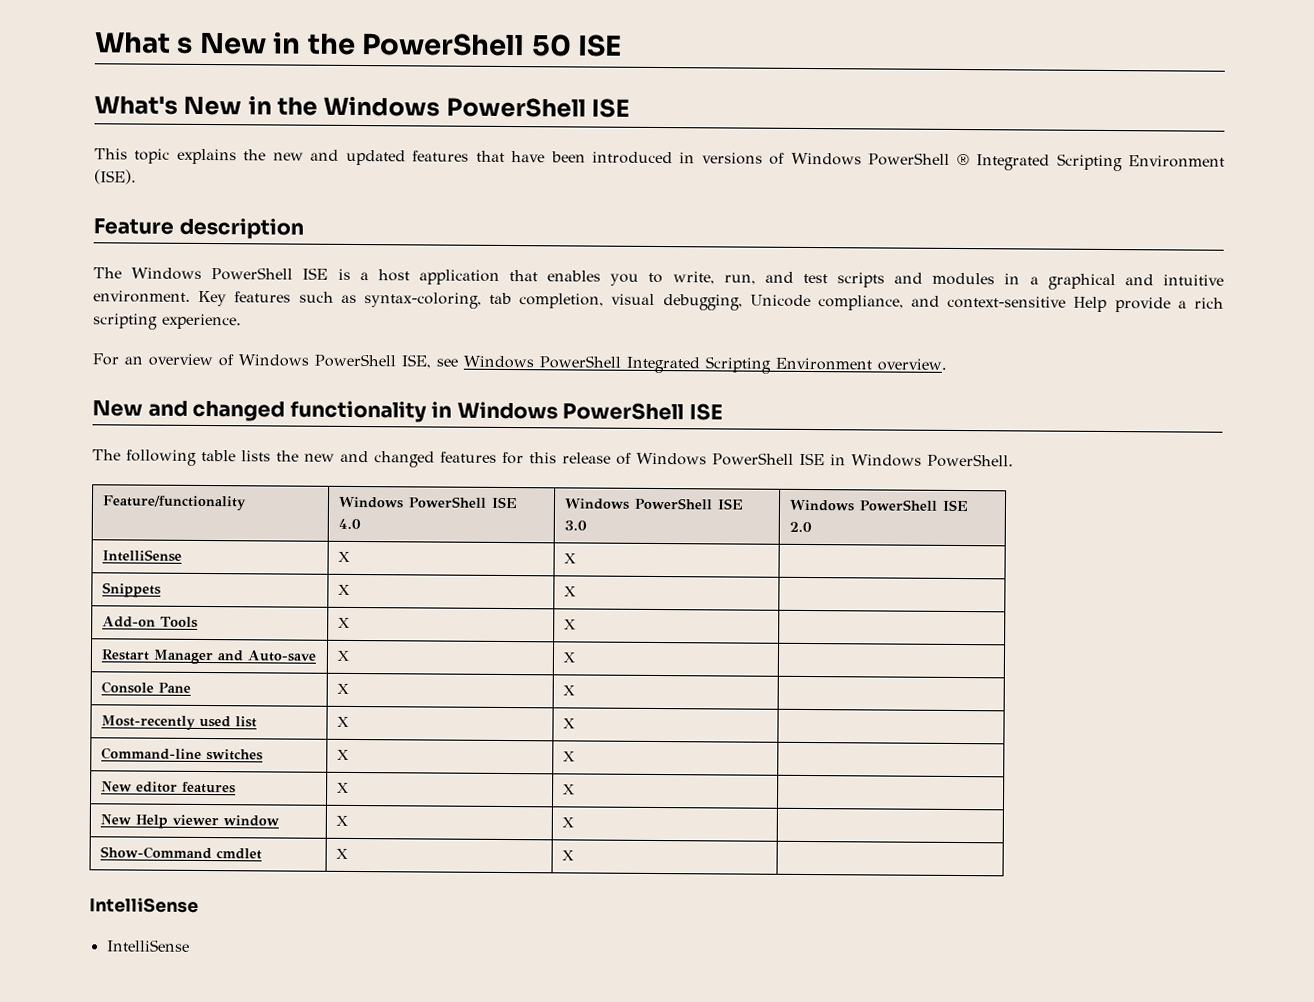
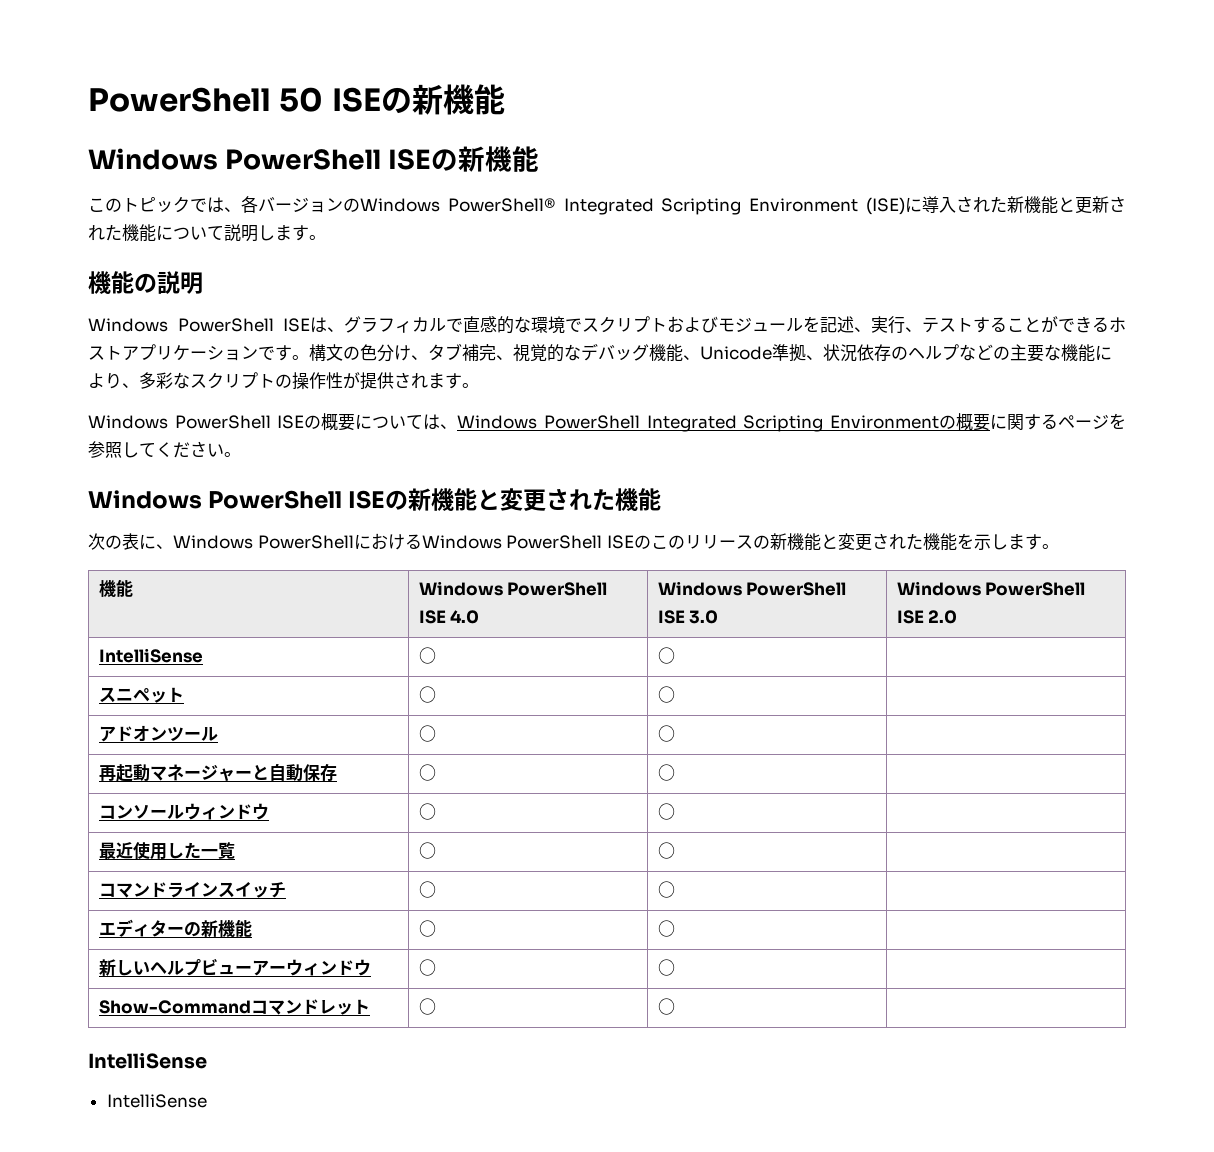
[94,31,356,55] What s New in the -> (88, 99) none
[94,95,631,118] [94,148,1226,172] [94,169,137,185] [93,217,304,240] [93,267,1225,291] [93,290,1224,313] [93,313,242,330] [92,353,458,369] // What's New in the Windows PowerShell ISE // This topic explains the new and updated features that have been introduced in versions of Windows PowerShell ® Integrated Scripting Environment (ISE). // Feature description // The Windows PowerShell ISE is a host application that enables you to write, run, and test scripts and modules in a graphical and intuitive environment. Key features such as syntax-coloring, tab completion, visual debugging, Unicode compliance, and context-sensitive Help provide a rich scripting experience. // For an overview of Windows PowerShell ISE, see -> [380,84,505,115] [88,146,540,172] [88,196,1126,215] [88,224,326,242] [88,271,203,294] [88,316,1126,334] [88,343,1112,362] [88,372,479,390] [88,413,458,431] の新機能 // Windows PowerShell ISEの新機能 // このトピックでは、各バージョンのWindows PowerShell® Integrated Scripting Environment (ISE)に導入された新機能と更新された機能について説明します。 // 機能の説明 // Windows PowerShell ISEは、グラフィカルで直感的な環境でスクリプトおよびモジュールを記述、実行、テストすることができるホストアプリケーションです。構文の色分け、タブ補完、視覚的なデバッグ機能、Unicode準拠、状況依存のヘルプなどの主要な機能により、多彩なスクリプトの操作性が提供されます。 // Windows PowerShell ISEの概要については、
[877,358,947,371] [92,400,723,423] [92,449,1014,468] [101,495,247,511] overview. // New and changed functionality in Windows PowerShell ISE // The following table lists the new and changed features for this release of Windows PowerShell ISE in Windows PowerShell. // Feature/functionality -> [938,413,1126,431] [88,441,241,458] [88,488,662,511] [88,533,1059,551] [98,579,133,597] の概要に関するページを参照してください。 // Windows PowerShell ISEの新機能と変更された機能 // 次の表に、Windows PowerShellにおけるWindows PowerShell ISEのこのリリースの新機能と変更された機能を示します。 // 機能
[337,551,350,562] [563,553,576,564] [101,582,161,598] [337,584,350,595] [563,586,576,597] [101,616,198,628] [337,617,350,628] [563,619,576,630] [100,649,316,665] [336,650,349,661] [562,652,575,663] [100,681,191,694] [336,683,349,694] [562,685,575,696] [100,715,257,730] [336,716,349,727] [562,718,575,729] [100,747,263,761] [336,749,349,760] [562,751,575,762] [100,781,236,794] [336,782,349,793] [562,784,575,795] [99,814,279,829] [335,815,348,826] [561,817,574,828] [99,846,262,860] [335,848,348,859] [561,850,574,861] X | X | // Snippets | X | X | // Add-on Tools | X | X | // Restart Manager and Auto-save | X | X | // Console Pane | X | X | // Most-recently used list | X | X | // Command-line switches | X | X | // New editor features | X | X | // New Help viewer window | X | X | // Show-Command cmdlet | X | X -> [418,647,436,664] [657,647,675,664] [98,687,184,703] [418,686,436,703] [657,686,675,703] [98,725,218,742] [418,725,436,742] [657,725,675,742] [98,763,337,782] [418,764,436,781] [657,764,675,781] [98,803,269,820] [418,803,436,820] [657,803,675,820] [98,842,235,860] [418,842,436,859] [657,842,675,859] [98,881,286,898] [418,881,436,898] [657,881,675,898] [98,919,252,937] [418,920,436,937] [657,920,675,937] [98,958,371,976] [418,959,436,976] [657,959,675,976] [98,999,370,1015] [418,998,436,1015] [657,998,675,1015] ○ | ○ | // スニペット | ○ | ○ | // アドオンツール | ○ | ○ | // 再起動マネージャーと自動保存 | ○ | ○ | // コンソールウィンドウ | ○ | ○ | // 最近使用した一覧 | ○ | ○ | // コマンドラインスイッチ | ○ | ○ | // エディターの新機能 | ○ | ○ | // 新しいヘルプビューアーウィンドウ | ○ | ○ | // Show-Commandコマンドレット | ○ | ○

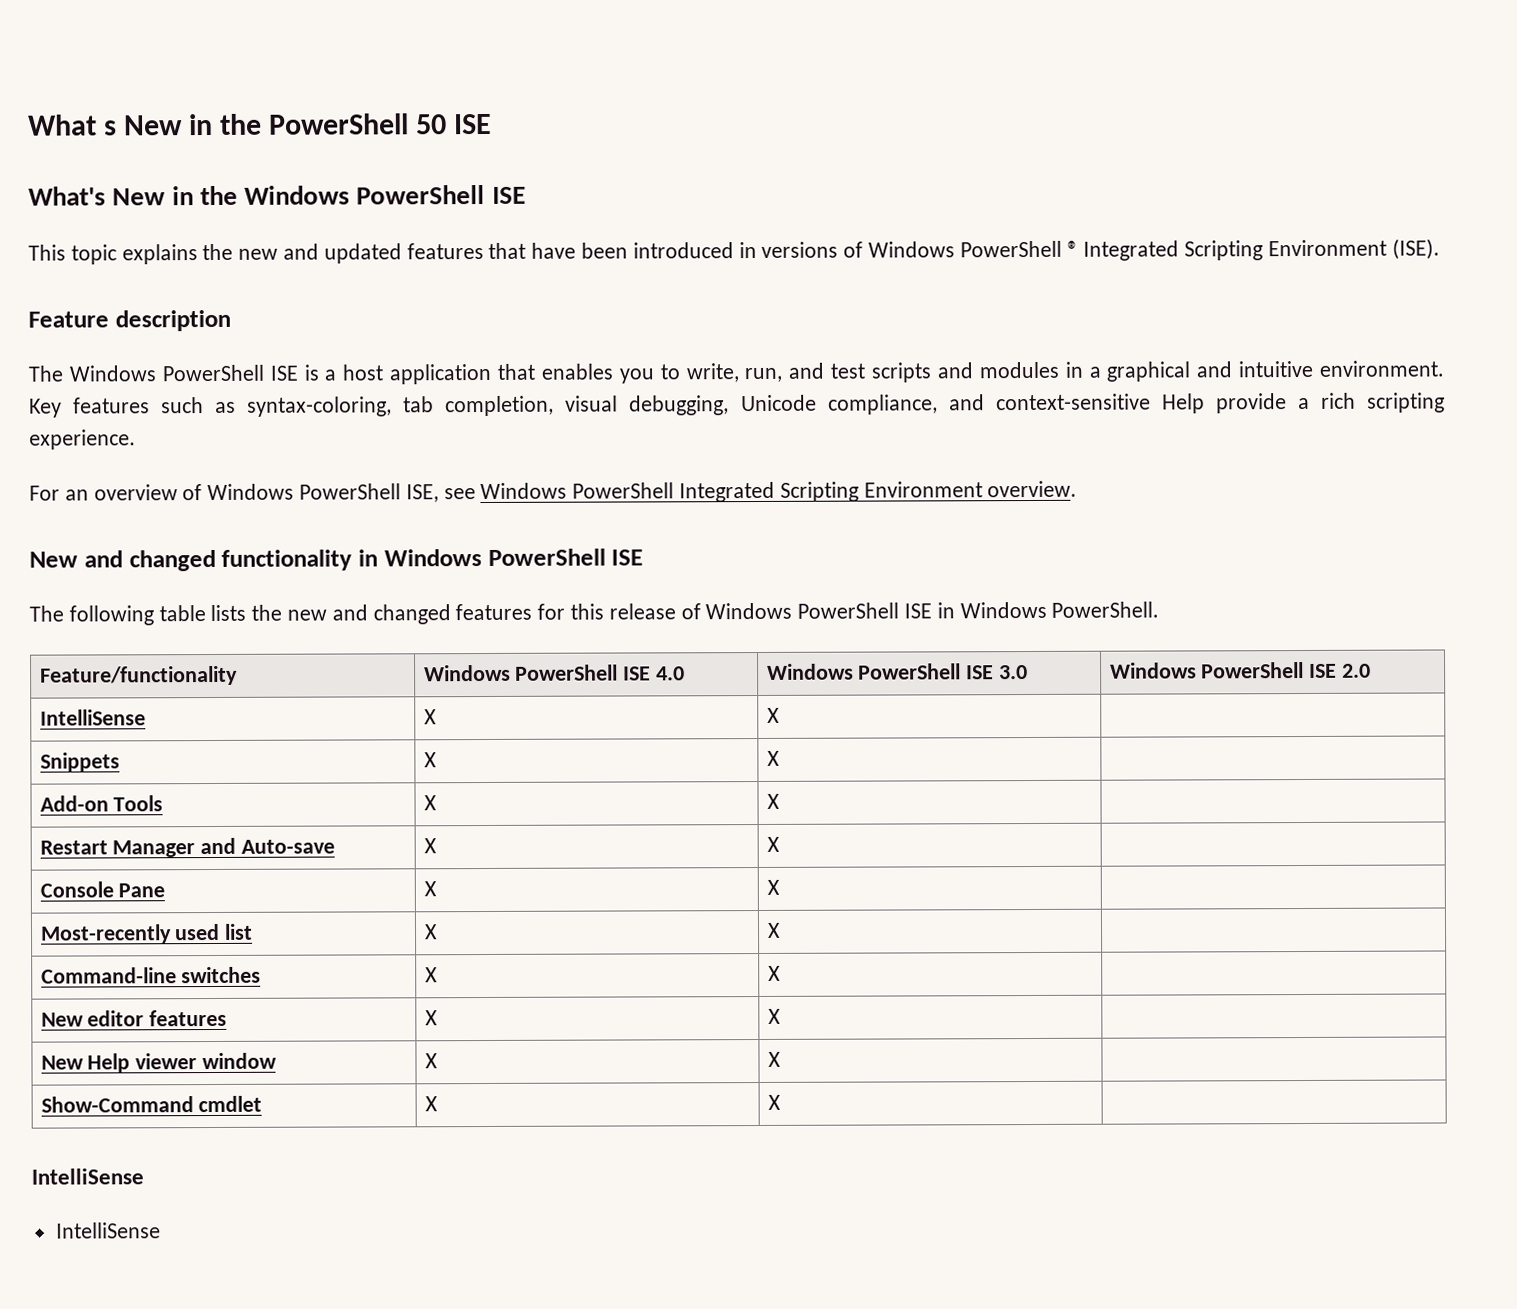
(88, 99) none -> [28,113,262,136] What s New in the
[380,84,505,115] [88,146,540,172] [88,196,1126,215] [88,224,326,242] [88,271,203,294] [88,316,1126,334] [88,343,1112,362] [88,372,479,390] [88,413,458,431] の新機能 // Windows PowerShell ISEの新機能 // このトピックでは、各バージョンのWindows PowerShell® Integrated Scripting Environment (ISE)に導入された新機能と更新された機能について説明します。 // 機能の説明 // Windows PowerShell ISEは、グラフィカルで直感的な環境でスクリプトおよびモジュールを記述、実行、テストすることができるホストアプリケーションです。構文の色分け、タブ補完、視覚的なデバッグ機能、Unicode準拠、状況依存のヘルプなどの主要な機能により、多彩なスクリプトの操作性が提供されます。 // Windows PowerShell ISEの概要については、 -> [28,184,526,206] [28,238,1440,265] [28,309,231,332] [28,360,1444,385] [29,392,1445,418] [29,429,136,450] [29,483,476,503] // What's New in the Windows PowerShell ISE // This topic explains the new and updated features that have been introduced in versions of Windows PowerShell ® Integrated Scripting Environment (ISE). // Feature description // The Windows PowerShell ISE is a host application that enables you to write, run, and test scripts and modules in a graphical and intuitive environment. Key features such as syntax-coloring, tab completion, visual debugging, Unicode compliance, and context-sensitive Help provide a rich scripting experience. // For an overview of Windows PowerShell ISE, see
[938,413,1126,431] [88,441,241,458] [88,488,662,511] [88,533,1059,551] [98,579,133,597] の概要に関するページを参照してください。 // Windows PowerShell ISEの新機能と変更された機能 // 次の表に、Windows PowerShellにおけるWindows PowerShell ISEのこのリリースの新機能と変更された機能を示します。 // 機能 -> [987,480,1078,498] [29,548,644,572] [29,601,1160,626] [39,665,238,686] overview. // New and changed functionality in Windows PowerShell ISE // The following table lists the new and changed features for this release of Windows PowerShell ISE in Windows PowerShell. // Feature/functionality
[418,647,436,664] [657,647,675,664] [98,687,184,703] [418,686,436,703] [657,686,675,703] [98,725,218,742] [418,725,436,742] [657,725,675,742] [98,763,337,782] [418,764,436,781] [657,764,675,781] [98,803,269,820] [418,803,436,820] [657,803,675,820] [98,842,235,860] [418,842,436,859] [657,842,675,859] [98,881,286,898] [418,881,436,898] [657,881,675,898] [98,919,252,937] [418,920,436,937] [657,920,675,937] [98,958,371,976] [418,959,436,976] [657,959,675,976] [98,999,370,1015] [418,998,436,1015] [657,998,675,1015] ○ | ○ | // スニペット | ○ | ○ | // アドオンツール | ○ | ○ | // 再起動マネージャーと自動保存 | ○ | ○ | // コンソールウィンドウ | ○ | ○ | // 最近使用した一覧 | ○ | ○ | // コマンドラインスイッチ | ○ | ○ | // エディターの新機能 | ○ | ○ | // 新しいヘルプビューアーウィンドウ | ○ | ○ | // Show-Commandコマンドレット | ○ | ○ -> [423,709,437,725] [766,707,780,723] [39,752,120,772] [423,752,437,768] [766,750,780,766] [39,795,164,812] [423,795,437,811] [766,793,780,809] [39,837,335,858] [423,838,437,854] [766,836,780,852] [39,881,166,898] [423,881,437,897] [766,879,780,895] [39,923,254,944] [423,924,438,940] [766,922,781,938] [40,966,262,984] [424,967,438,983] [767,965,781,981] [40,1009,228,1027] [424,1010,438,1026] [767,1008,781,1024] [40,1052,277,1073] [424,1053,438,1069] [767,1051,781,1067] [40,1095,263,1113] [424,1096,438,1112] [767,1094,781,1110] X | X | // Snippets | X | X | // Add-on Tools | X | X | // Restart Manager and Auto-save | X | X | // Console Pane | X | X | // Most-recently used list | X | X | // Command-line switches | X | X | // New editor features | X | X | // New Help viewer window | X | X | // Show-Command cmdlet | X | X

